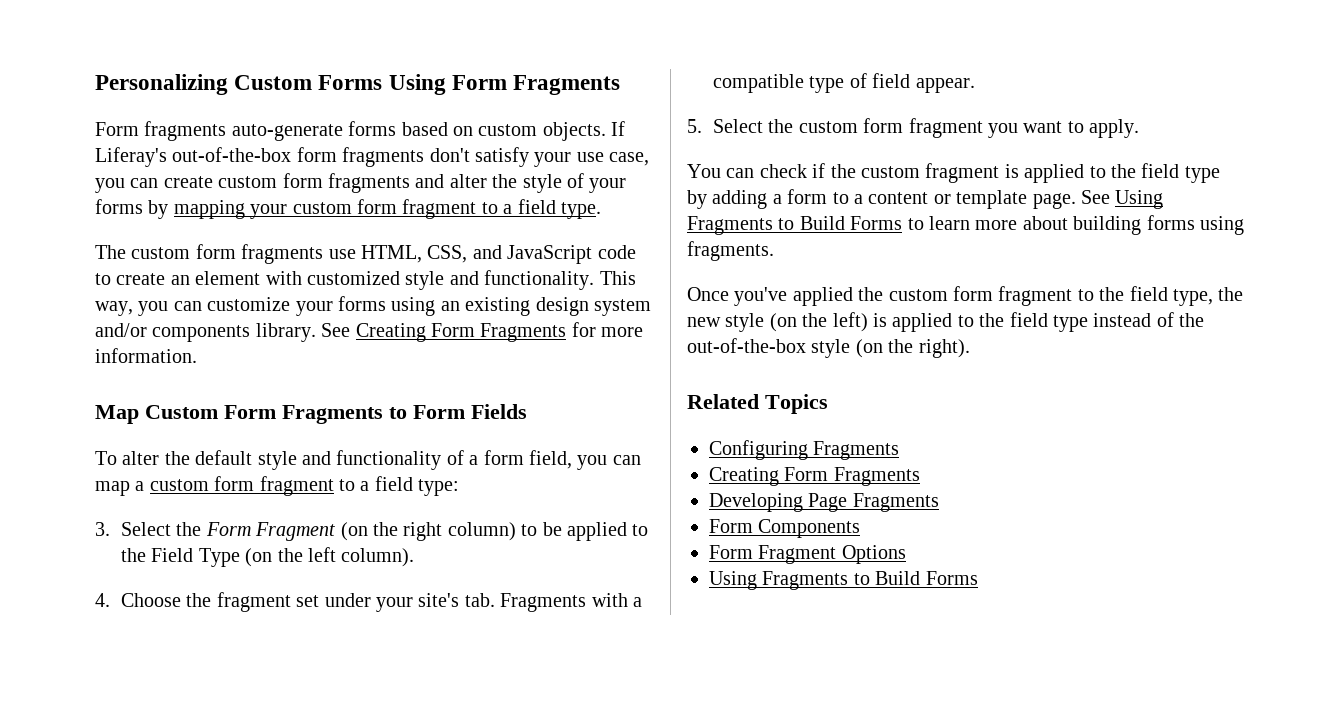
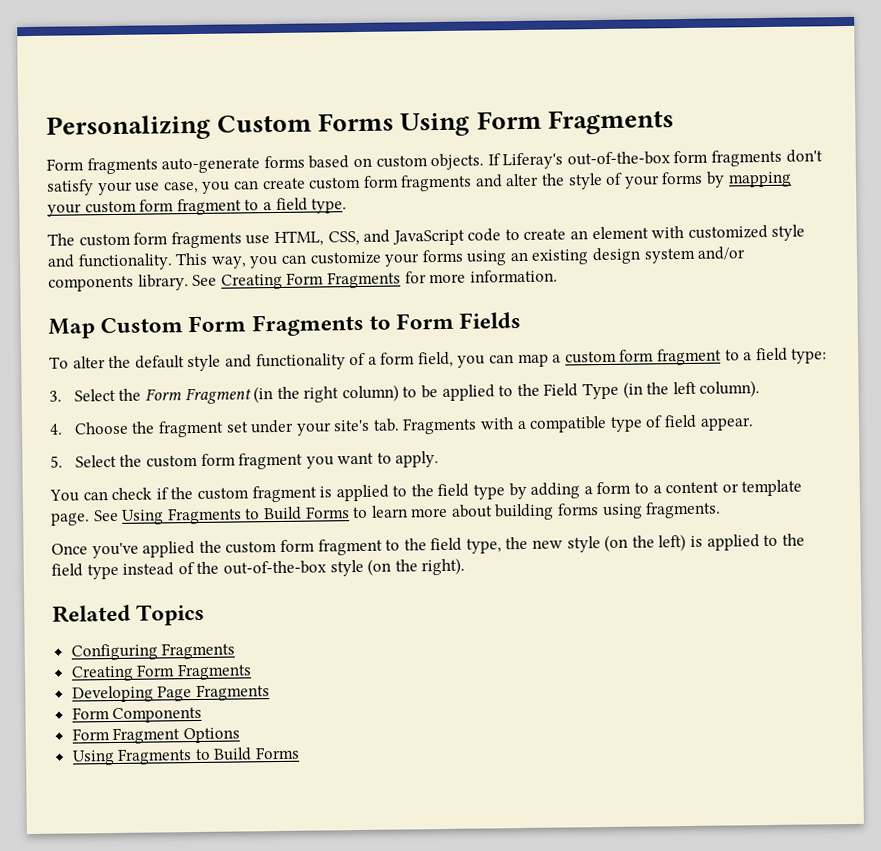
[340,522,368,541] (on -> [253,386,274,404] (in
[245,548,273,567] (on -> [622,381,643,399] (in

